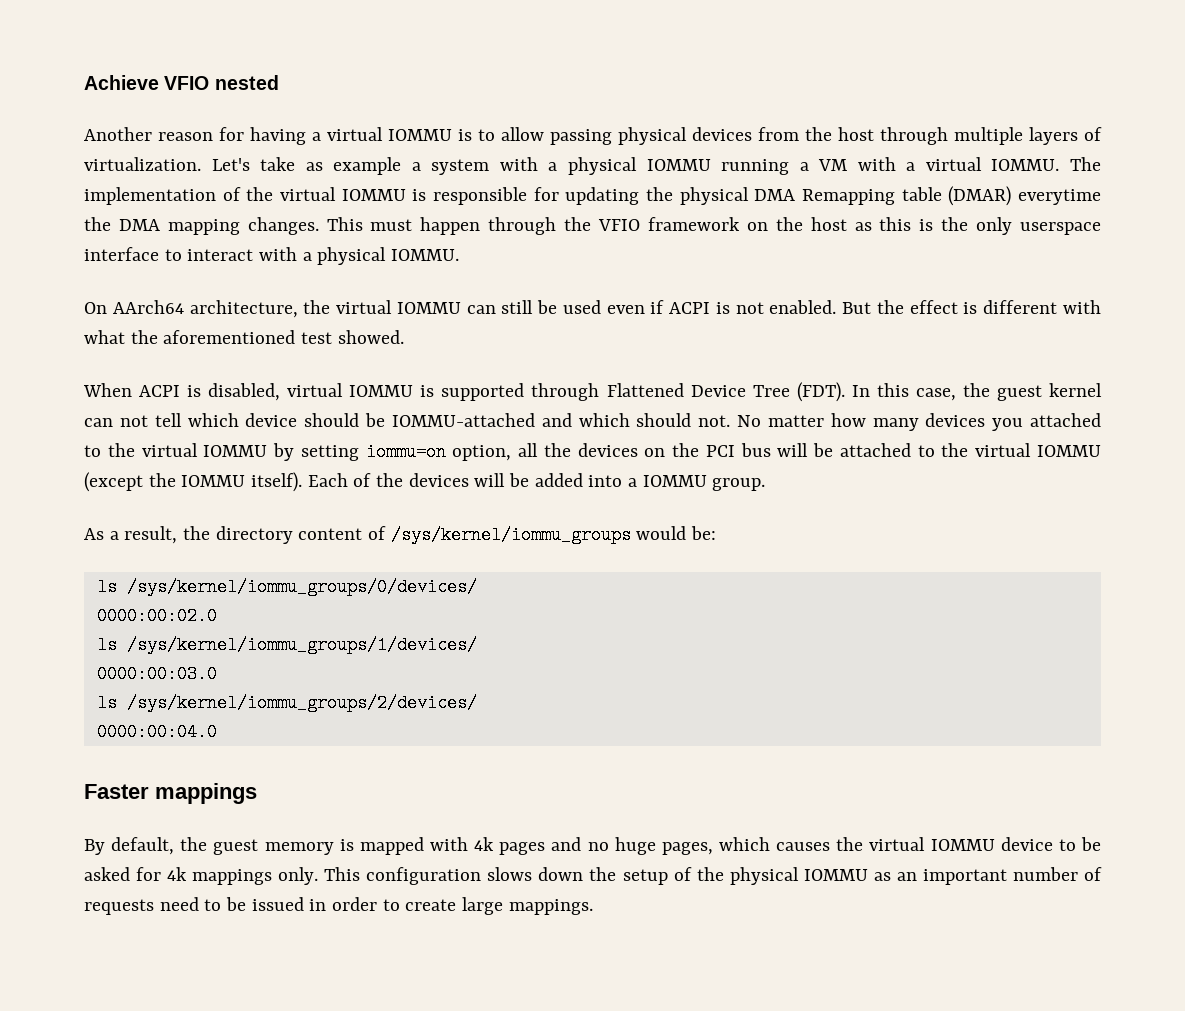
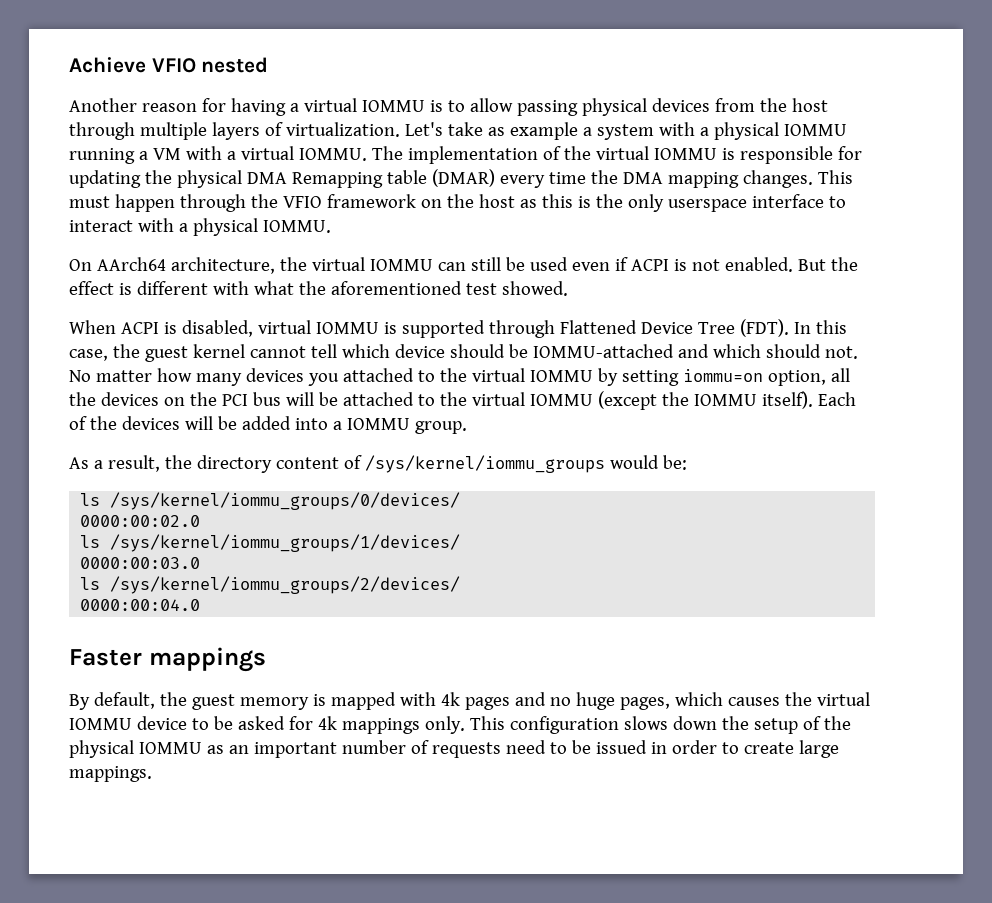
[1017,189,1101,205] everytime -> [499,172,586,188] every time
[84,415,148,427] can not -> [249,346,306,358] cannot

